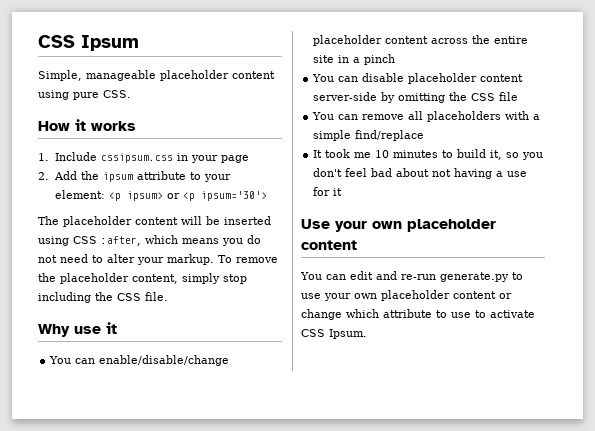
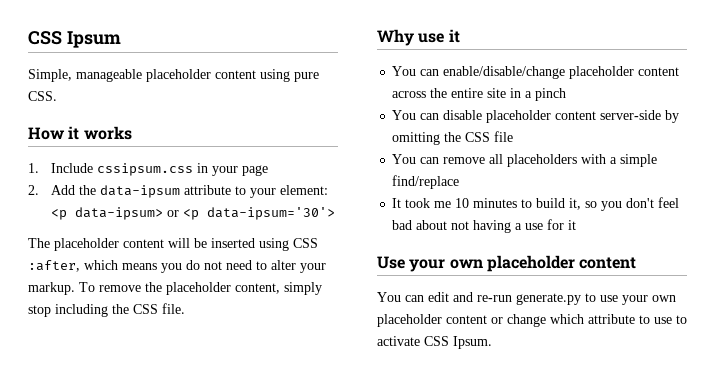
[102,172,133,182] ipsum -> [99,185,180,198] data-ipsum
[126,191,163,201] ipsum> -> [74,207,163,220] data-ipsum>
[200,191,267,201] ipsum='30'> -> [206,207,335,220] data-ipsum='30'>

